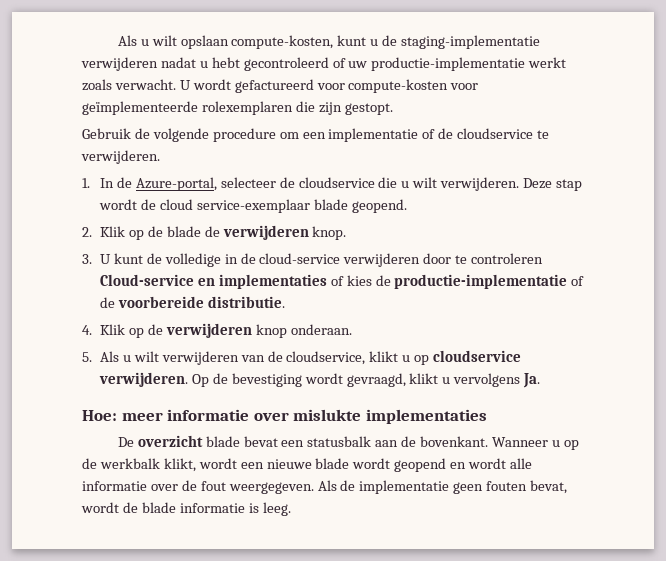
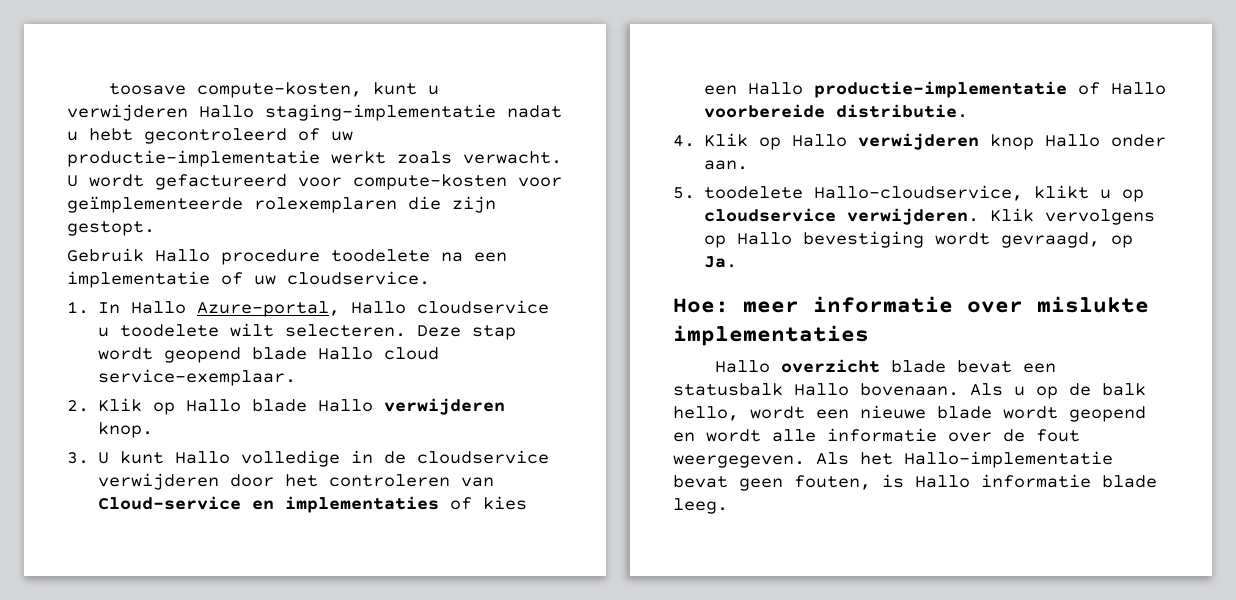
[117,35,541,49] [81,57,158,71] Als u wilt opslaan compute-kosten, kunt u de staging-implementatie verwijderen -> [108,82,439,98] [67,104,496,121] toosave compute-kosten, kunt u verwijderen Hallo staging-implementatie
[134,128,550,142] [81,150,160,164] [82,177,583,191] [98,199,407,213] de volgende procedure om een implementatie of de cloudservice te verwijderen. // 1. In de Azure-portal, selecteer de cloudservice die u wilt verwijderen. Deze stap wordt de cloud service-exemplaar blade geopend. -> [155,249,507,265] [67,271,430,288] [67,300,550,317] [98,323,517,340] [98,347,440,363] [98,369,297,386] Hallo procedure toodelete na een implementatie of uw cloudservice. // 1. In Hallo Azure-portal, Hallo cloudservice u toodelete wilt selecteren. Deze stap wordt geopend blade Hallo cloud service-exemplaar.
[147,226,220,237] de blade de -> [186,399,374,412] Hallo blade Hallo
[146,253,162,264] de -> [175,451,231,464] Hallo
[259,253,341,264] cloud-service -> [417,450,550,464] cloudservice
[455,253,544,264] te controleren -> [285,474,495,487] het controleren van
[375,275,391,286] de -> [704,82,804,95] een Hallo
[99,297,115,308] de -> [1111,82,1167,95] Hallo
[147,324,163,335] de -> [792,134,848,147] Hallo
[290,324,352,335] [82,351,366,365] onderaan. // 5. Als u wilt verwijderen van de cloudservice, -> [1045,134,1167,147] [704,160,749,170] [673,185,1024,201] Hallo onder aan. // 5. toodelete Hallo-cloudservice,
[191,373,521,387] Op de bevestiging wordt gevraagd, klikt u vervolgens -> [990,208,1156,225] [704,231,1134,248] Klik vervolgens op Hallo bevestiging wordt gevraagd, op
[117,437,134,447] De -> [714,360,770,373] Hallo
[375,436,548,447] aan de bovenkant. Wanneer -> [794,383,1003,396] Hallo bovenaan. Als
[99,458,196,472] werkbalk klikt, -> [1102,383,1146,396] [673,406,739,421] balk hello,
[340,480,568,494] [81,502,259,513] de implementatie geen fouten bevat, wordt de blade informatie is -> [860,451,1113,468] [673,474,1157,491] het Hallo-implementatie bevat geen fouten, is Hallo informatie blade

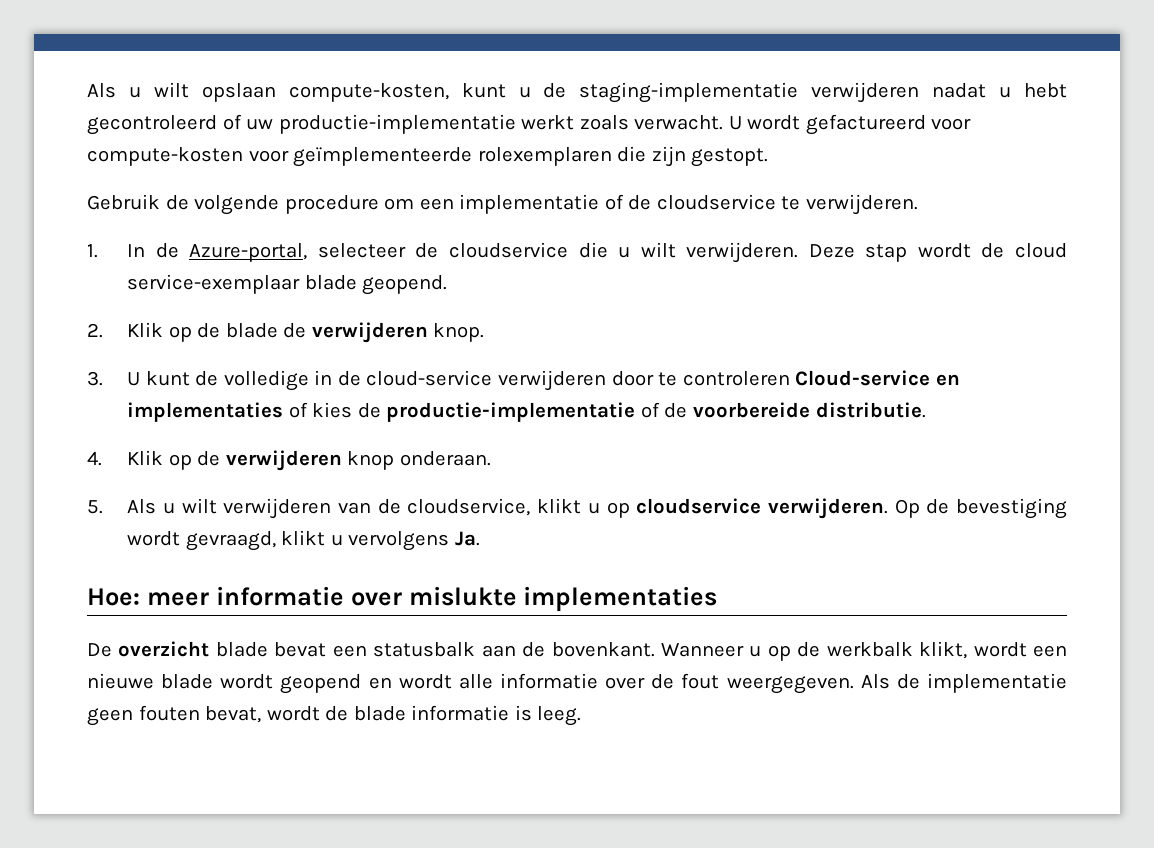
[108,82,439,98] [67,104,496,121] toosave compute-kosten, kunt u verwijderen Hallo staging-implementatie -> [87,82,920,103] Als u wilt opslaan compute-kosten, kunt u de staging-implementatie verwijderen
[155,249,507,265] [67,271,430,288] [67,300,550,317] [98,323,517,340] [98,347,440,363] [98,369,297,386] Hallo procedure toodelete na een implementatie of uw cloudservice. // 1. In Hallo Azure-portal, Hallo cloudservice u toodelete wilt selecteren. Deze stap wordt geopend blade Hallo cloud service-exemplaar. -> [165,194,918,215] [87,242,1068,263] [127,274,448,295] de volgende procedure om een implementatie of de cloudservice te verwijderen. // 1. In de Azure-portal, selecteer de cloudservice die u wilt verwijderen. Deze stap wordt de cloud service-exemplaar blade geopend.
[186,399,374,412] Hallo blade Hallo -> [197,323,307,338] de blade de
[175,451,231,464] Hallo -> [195,371,219,386] de
[417,450,550,464] cloudservice -> [366,370,493,386] cloud-service
[285,474,495,487] het controleren van -> [658,371,790,386] te controleren
[704,82,804,95] een Hallo -> [357,403,381,418] de
[1111,82,1167,95] Hallo -> [664,403,688,418] de
[792,134,848,147] Hallo -> [197,451,221,466] de
[1045,134,1167,147] [704,160,749,170] [673,185,1024,201] Hallo onder aan. // 5. toodelete Hallo-cloudservice, -> [399,451,491,466] [87,498,531,519] onderaan. // 5. Als u wilt verwijderen van de cloudservice,
[990,208,1156,225] [704,231,1134,248] Klik vervolgens op Hallo bevestiging wordt gevraagd, op -> [894,498,1068,519] [127,530,450,551] Op de bevestiging wordt gevraagd, klikt u vervolgens
[714,360,770,373] Hallo -> [87,643,112,657] De
[794,383,1003,396] Hallo bovenaan. Als -> [481,642,744,657] aan de bovenkant. Wanneer
[1102,383,1146,396] [673,406,739,421] balk hello, -> [826,641,968,659] werkbalk klikt,
[860,451,1113,468] [673,474,1157,491] het Hallo-implementatie bevat geen fouten, is Hallo informatie blade -> [896,673,1067,693] [87,705,532,726] de implementatie geen fouten bevat, wordt de blade informatie is

